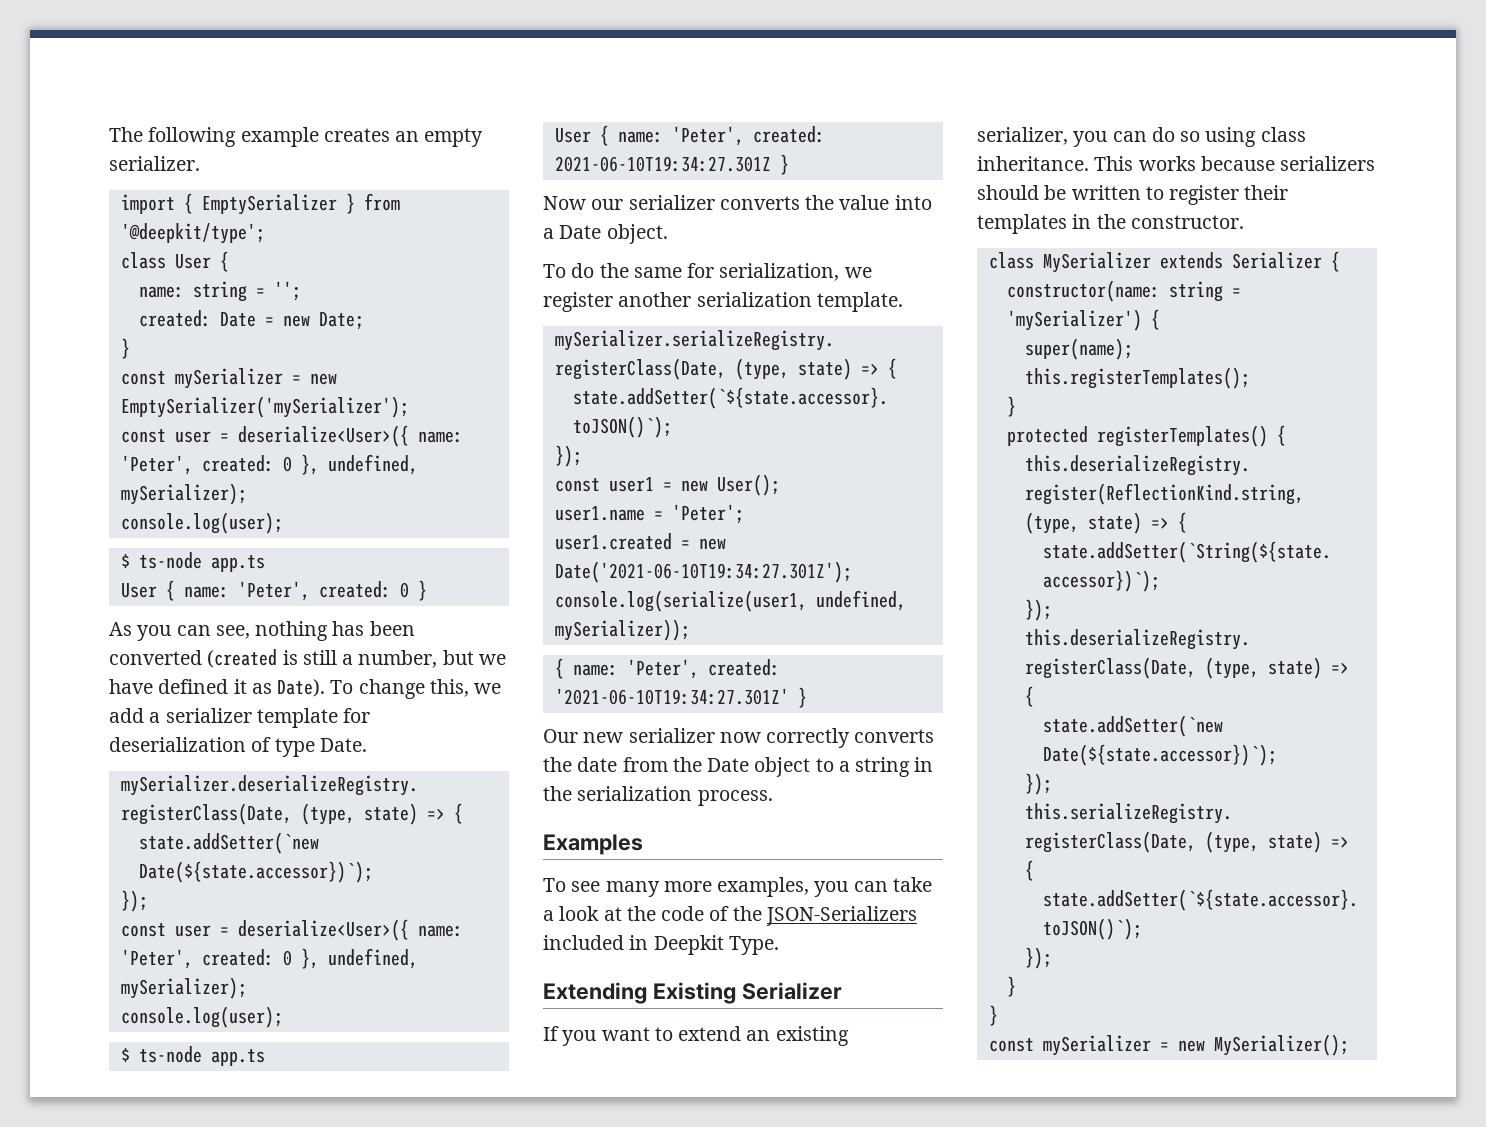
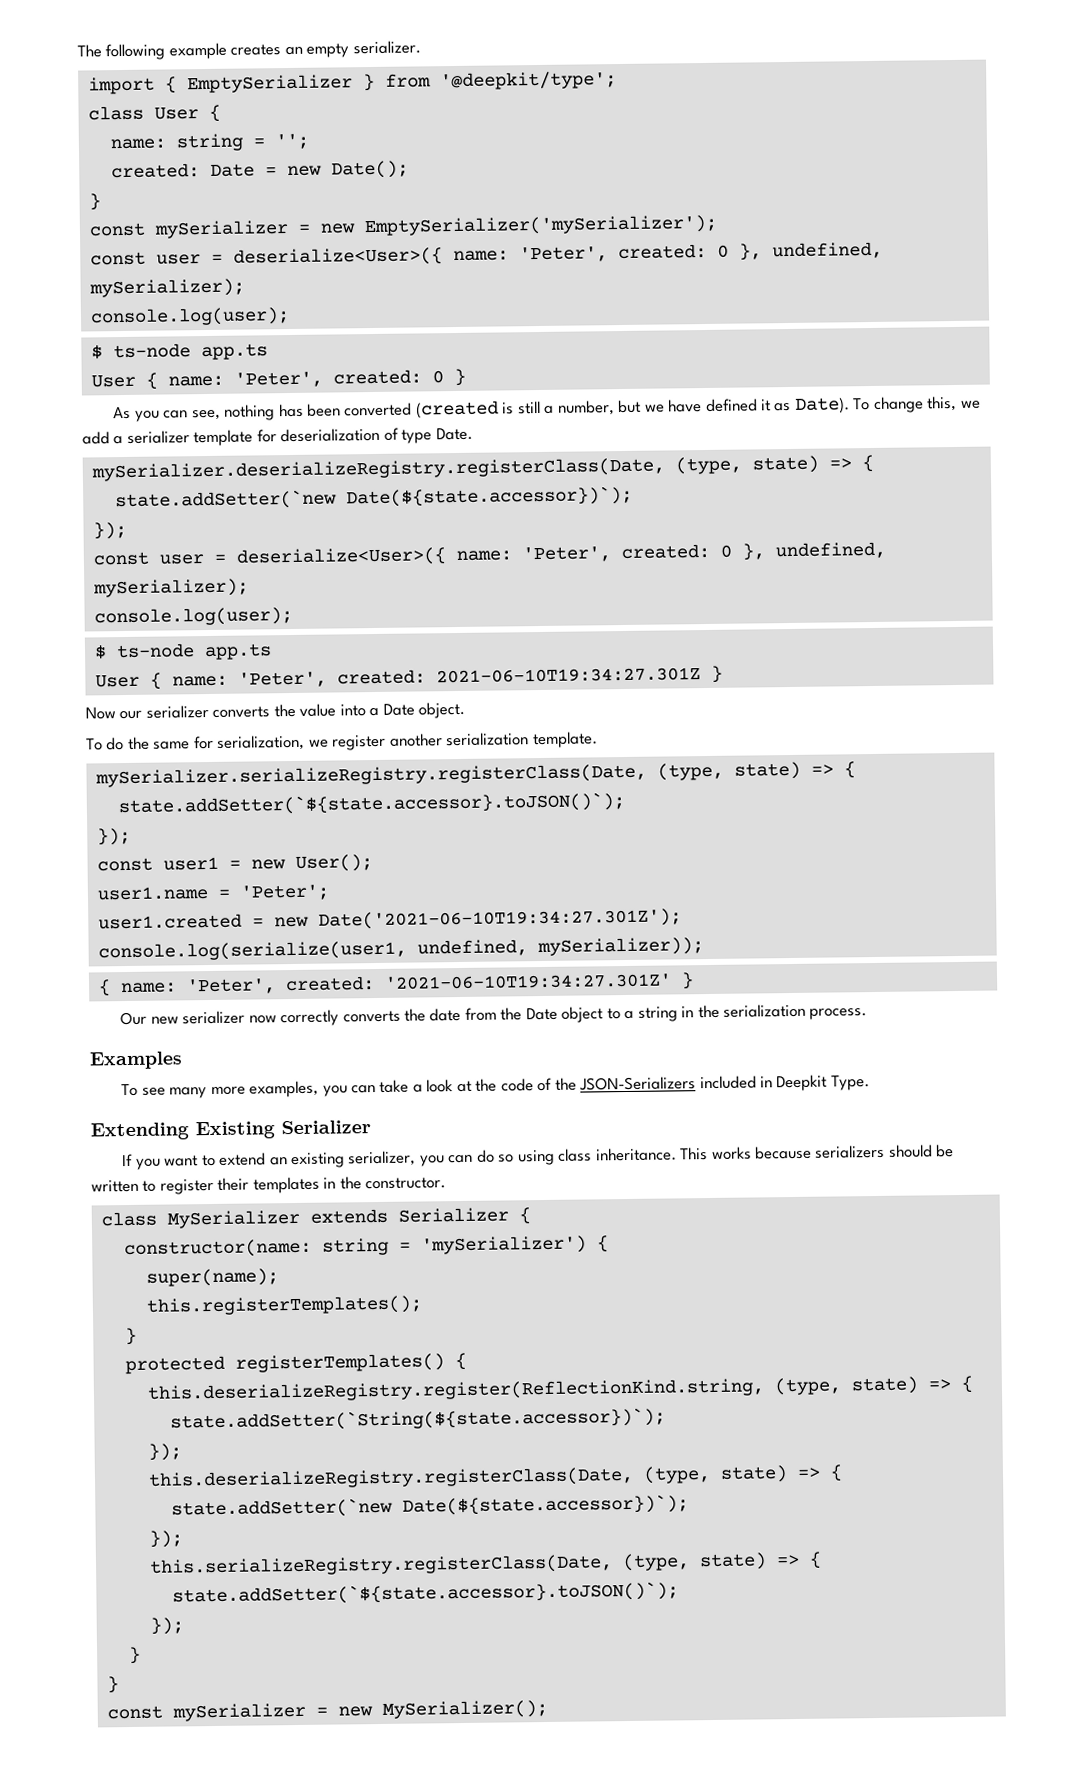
[318,312,364,330] Date; -> [330,160,409,179] Date();

